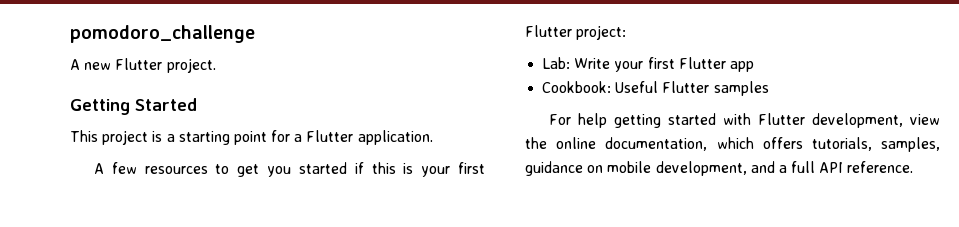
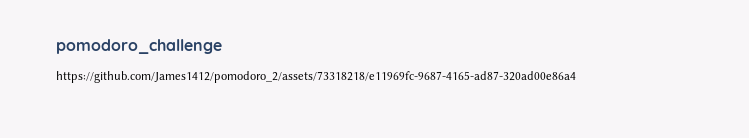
[70,58,216,73] [70,98,197,115] [70,130,433,145] [93,162,486,177] [525,25,627,40] [542,57,754,72] [542,81,769,96] [548,113,940,128] [525,137,940,152] [525,161,914,176] A new Flutter project. // Getting Started // This project is a starting point for a Flutter application. // A few resources to get you started if this is your first Flutter project: // Lab: Write your first Flutter app // Cookbook: Useful Flutter samples // For help getting started with Flutter development, view the online documentation, which offers tutorials, samples, guidance on mobile development, and a full API reference. -> [56,71,576,83] https://github.com/James1412/pomodoro_2/assets/73318218/e11969fc-9687-4165-ad87-320ad00e86a4

